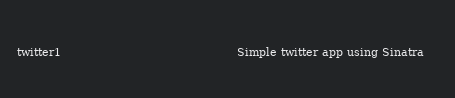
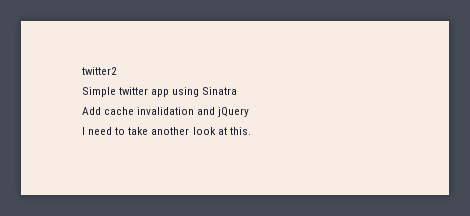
[17,48,61,56] twitter1 -> [82,67,117,75] twitter2
(424, 52) none -> [82,107,250,117] [82,127,251,135] // Add cache invalidation and jQuery // I need to take another look at this.

